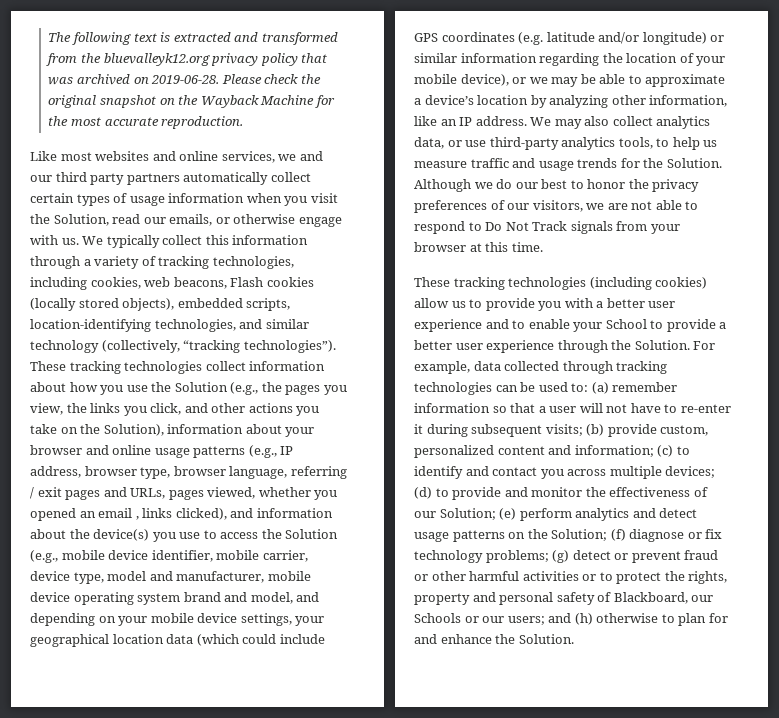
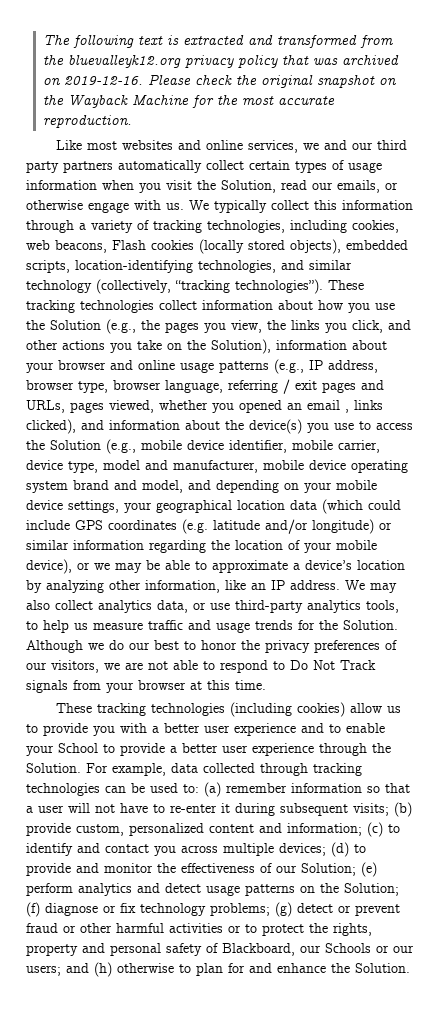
[151,75,220,84] 2019-06-28. -> [64,76,144,85] 2019-12-16.

